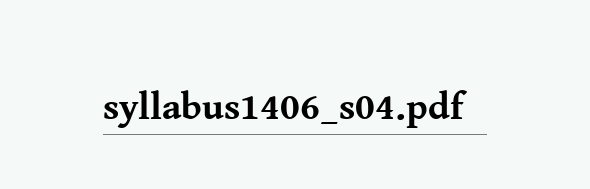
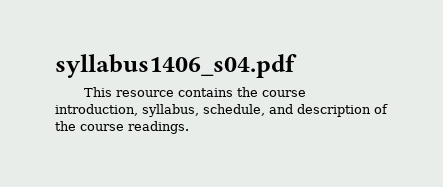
(467, 109) none -> [84,87,307,97] [55,104,388,117] [55,121,189,134] // This resource contains the course introduction, syllabus, schedule, and description of the course readings.

